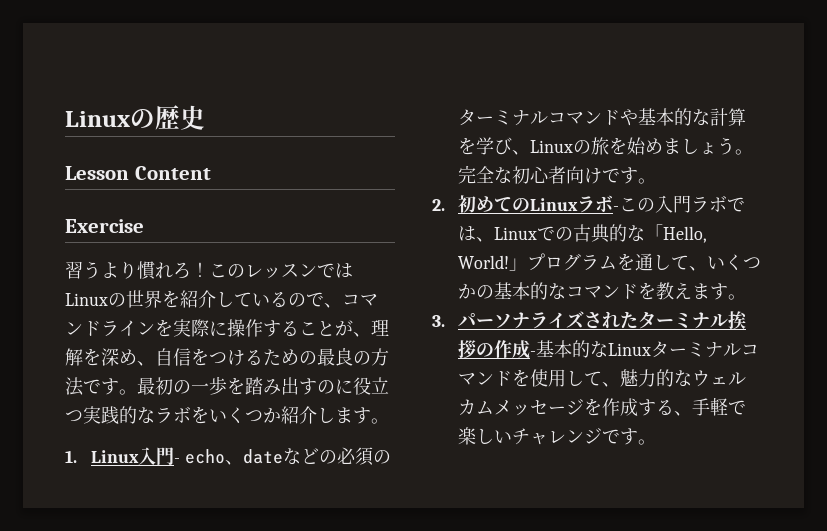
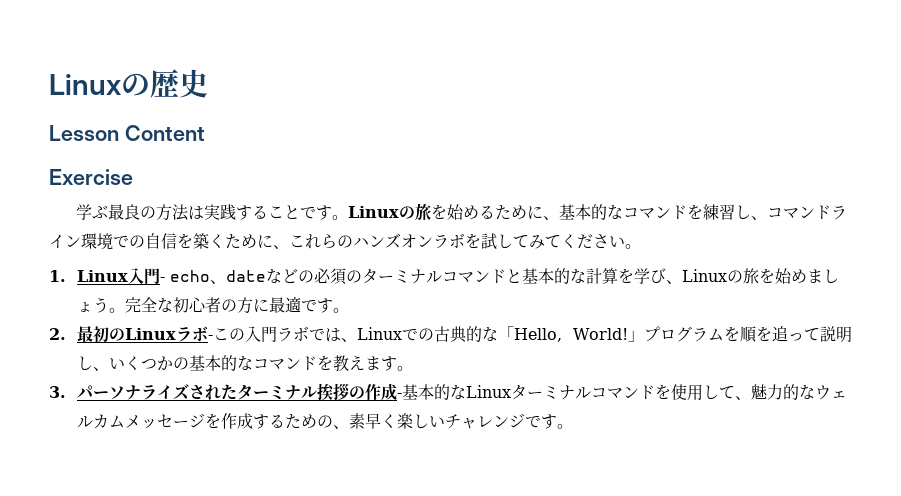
[65,261,353,280] [65,290,378,308] [65,319,389,337] [65,348,389,366] [65,376,389,396] [65,406,371,425] 習うより慣れろ！このレッスンではLinuxの世界を紹介しているので、コマンドラインを実際に操作することが、理解を深め、自信をつけるための最良の方法です。最初の一歩を踏み出すのに役立つ実践的なラボをいくつか紹介します -> [75,203,847,221] [49,233,625,250] 学ぶ最良の方法は実践することです。Linuxの旅を始めるために、基本的なコマンドを練習し、コマンドライン環境での自信を築くために、これらのハンズオンラボを試してみてください
[620,109,639,126] や -> [506,269,523,283] と
[566,166,603,184] 向け -> [221,296,302,314] の方に最適
[458,195,513,213] 初めて -> [77,326,110,343] 最初
[635,253,690,271] 通して -> [740,326,852,343] [77,356,94,371] 順を追って説明し
[674,397,747,416] 、手軽で -> [285,413,398,429] ための、素早く

